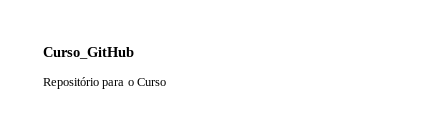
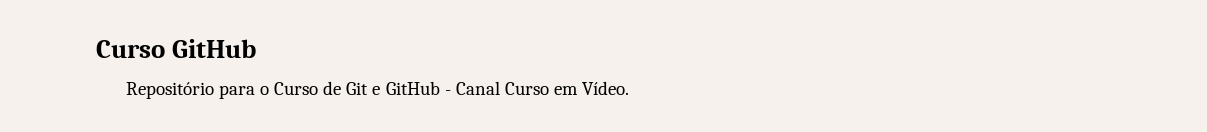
[43,47,134,59] Curso_GitHub -> [96,39,257,58] Curso GitHub
(167, 82) none -> [323,81,630,95] de Git e GitHub - Canal Curso em Vídeo.

